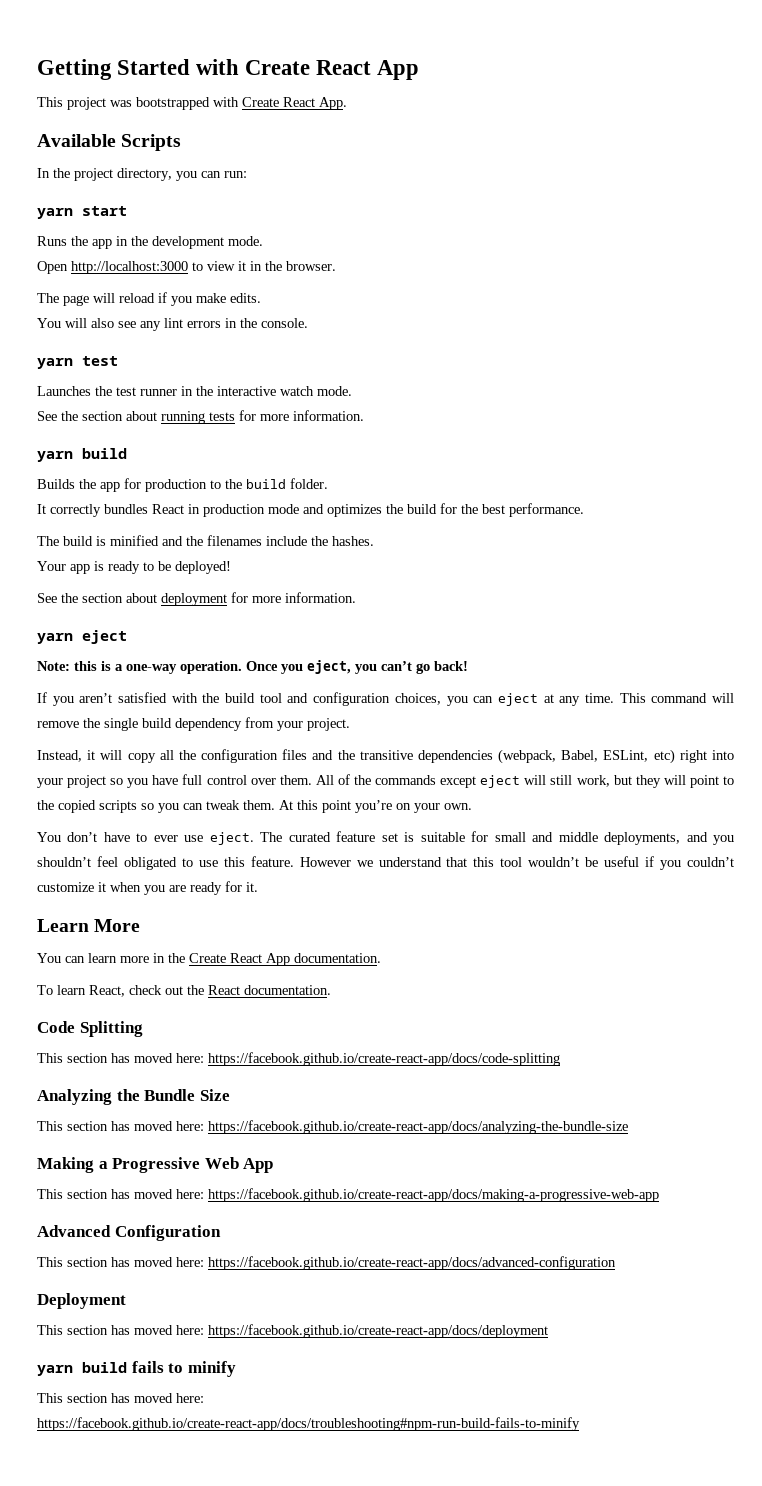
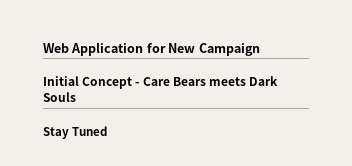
[37,59,420,80] [37,97,347,110] [37,134,182,151] [37,168,247,181] [37,206,127,219] [37,236,263,249] [37,261,336,274] [37,292,261,306] [37,318,308,331] [37,356,118,369] [37,386,352,396] [37,410,364,424] [37,448,127,462] [37,478,328,492] [37,503,584,517] [37,535,374,546] [37,561,231,574] [37,592,356,606] [37,630,127,644] [37,660,468,674] [37,692,735,706] [37,717,350,731] [37,749,734,764] [37,774,734,788] [37,800,472,813] [37,831,735,845] [37,856,735,870] [37,881,258,895] [37,919,141,932] [37,953,381,966] [37,985,331,997] [37,1021,143,1037] [37,1052,560,1066] [37,1089,230,1105] [37,1120,628,1134] [37,1157,274,1173] [37,1188,659,1202] [37,1225,221,1241] [37,1256,616,1270] [37,1293,126,1309] [37,1324,548,1338] [37,1361,236,1377] [37,1393,204,1403] [37,1417,580,1431] Getting Started with Create React App // This project was bootstrapped with Create React App. // Available Scripts // In the project directory, you can run: // yarn start // Runs the app in the development mode. // Open http://localhost:3000 to view it in the browser. // The page will reload if you make edits. // You will also see any lint errors in the console. // yarn test // Launches the test runner in the interactive watch mode. // See the section about running tests for more information. // yarn build // Builds the app for production to the build folder. // It correctly bundles React in production mode and optimizes the build for the best performance. // The build is minified and the filenames include the hashes. // Your app is ready to be deployed! // See the section about deployment for more information. // yarn eject // Note: this is a one-way operation. Once you eject, you can’t go back! // If you aren’t satisfied with the build tool and configuration choices, you can eject at any time. This command will remove the single build dependency from your project. // Instead, it will copy all the configuration files and the transitive dependencies (webpack, Babel, ESLint, etc) right into your project so you have full control over them. All of the commands except eject will still work, but they will point to the copied scripts so you can tweak them. At this point you’re on your own. // You don’t have to ever use eject. The curated feature set is suitable for small and middle deployments, and you shouldn’t feel obligated to use this feature. However we understand that this tool wouldn’t be useful if you couldn’t customize it when you are ready for it. // Learn More // You can learn more in the Create React App documentation. // To learn React, check out the React documentation. // Code Splitting // This section has moved here: https://facebook.github.io/create-react-app/docs/code-splitting // Analyzing the Bundle Size // This section has moved here: https://facebook.github.io/create-react-app/docs/analyzing-the-bundle-size // Making a Progressive Web App // This section has moved here: https://facebook.github.io/create-react-app/docs/making-a-progressive-web-app // Advanced Configuration // This section has moved here: https://facebook.github.io/create-react-app/docs/advanced-configuration // Deployment // This section has moved here: https://facebook.github.io/create-react-app/docs/deployment // yarn build fails to minify // This section has moved here: https://facebook.github.io/create-react-app/docs/troubleshooting#npm-run-build-fails-to-minify -> [43,42,260,56] [43,76,279,89] [43,92,76,102] [43,126,108,139] Web Application for New Campaign // Initial Concept - Care Bears meets Dark Souls // Stay Tuned

